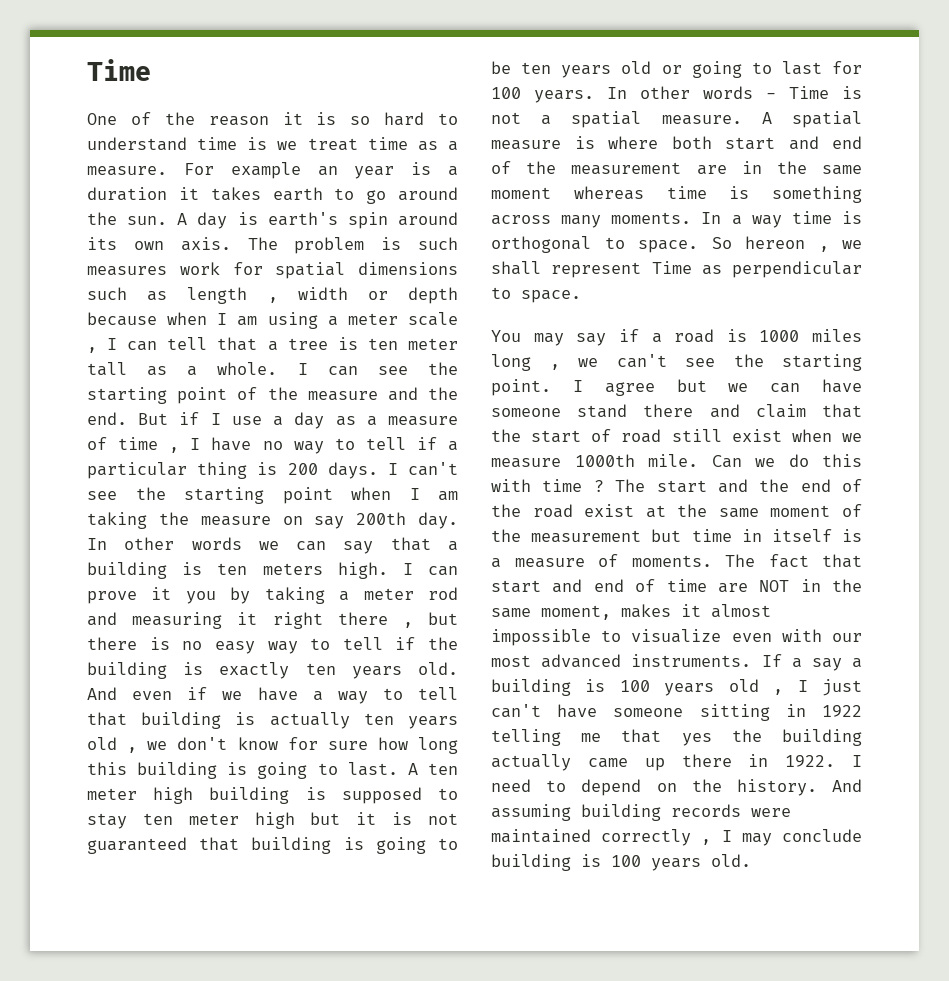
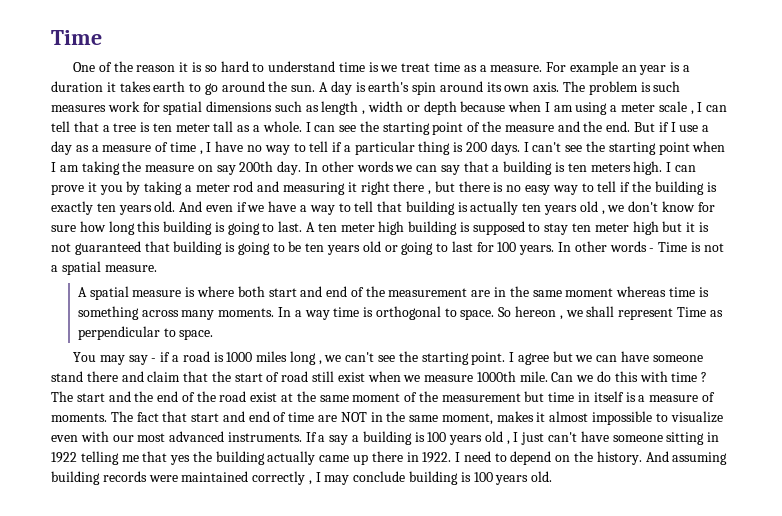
(742, 120) none -> (157, 268) //
(607, 339) none -> [151,358,157,362] -

